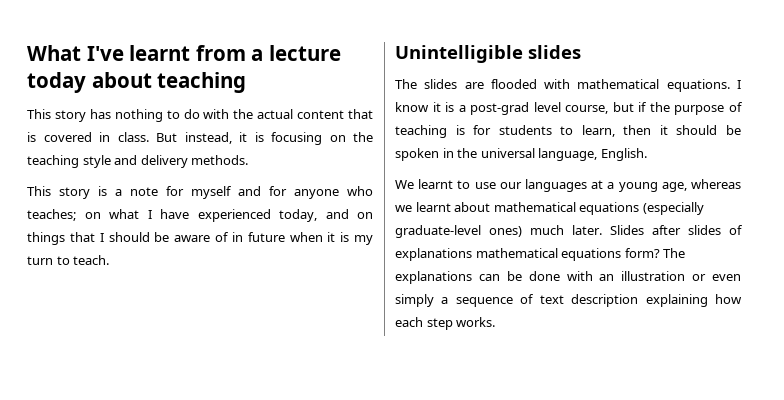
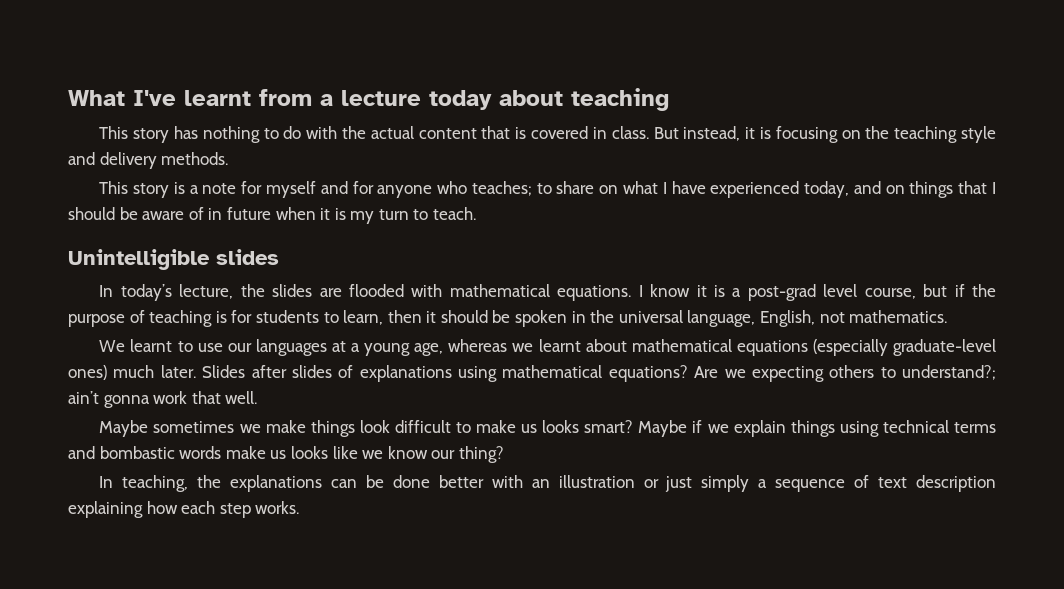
(76, 215) none -> [536,181,595,194] to share
[395,79,417,89] The -> [99,284,265,301] In today’s lecture, the
[600,148,647,161] English. -> [760,310,948,327] English, not mathematics.
[475,248,686,261] mathematical equations form? The -> [458,365,996,382] [68,391,258,408] [99,420,997,437] [68,446,504,463] [99,475,222,492] using mathematical equations? Are we expecting others to understand?; ain’t gonna work that well. // Maybe sometimes we make things look difficult to make us looks smart? Maybe if we explain things using technical terms and bombastic words make us looks like we know our thing? // In teaching, the
(560, 276) none -> [438,475,484,488] better
[712,274,741,281] even -> [665,476,693,492] just

